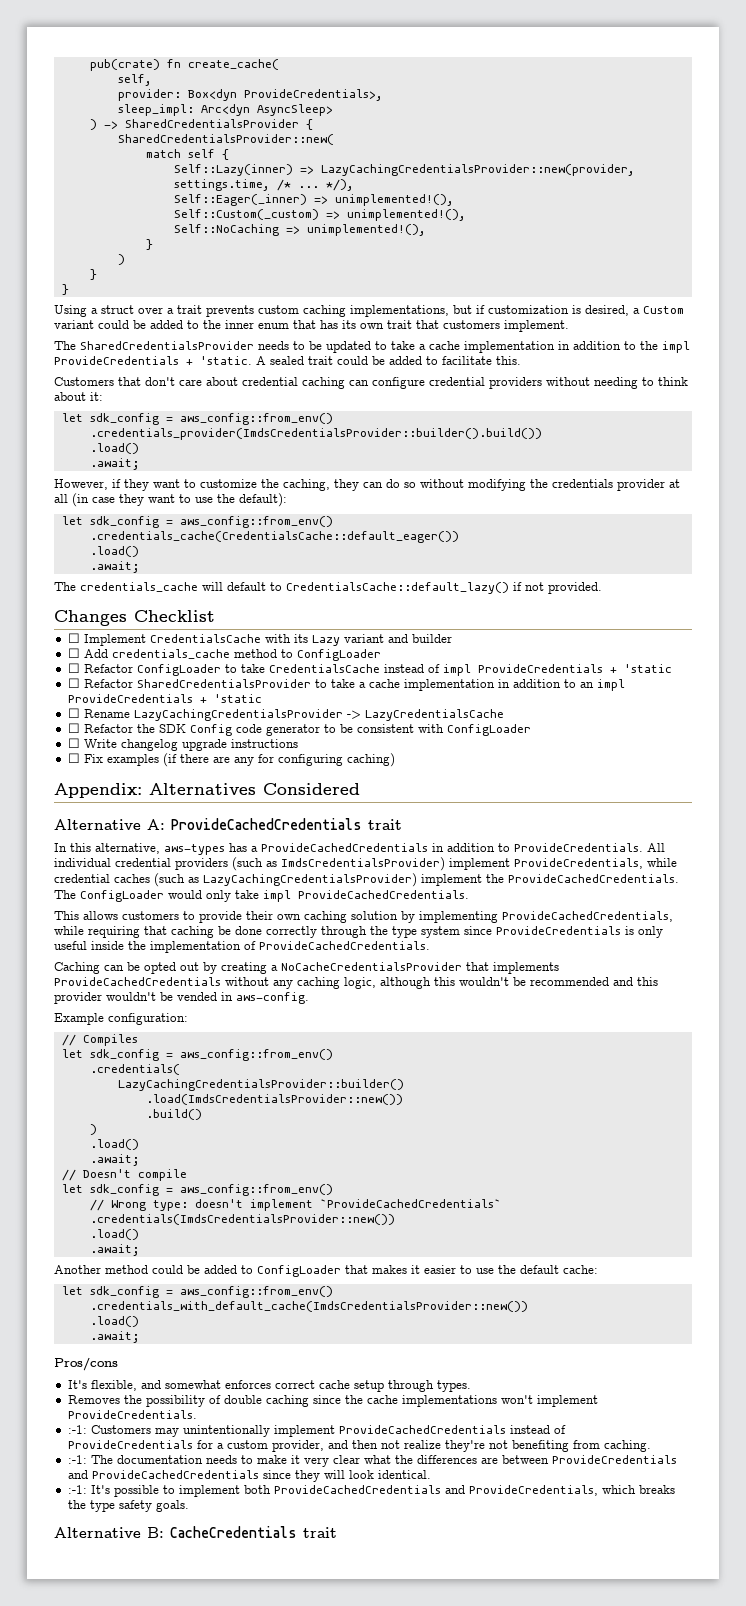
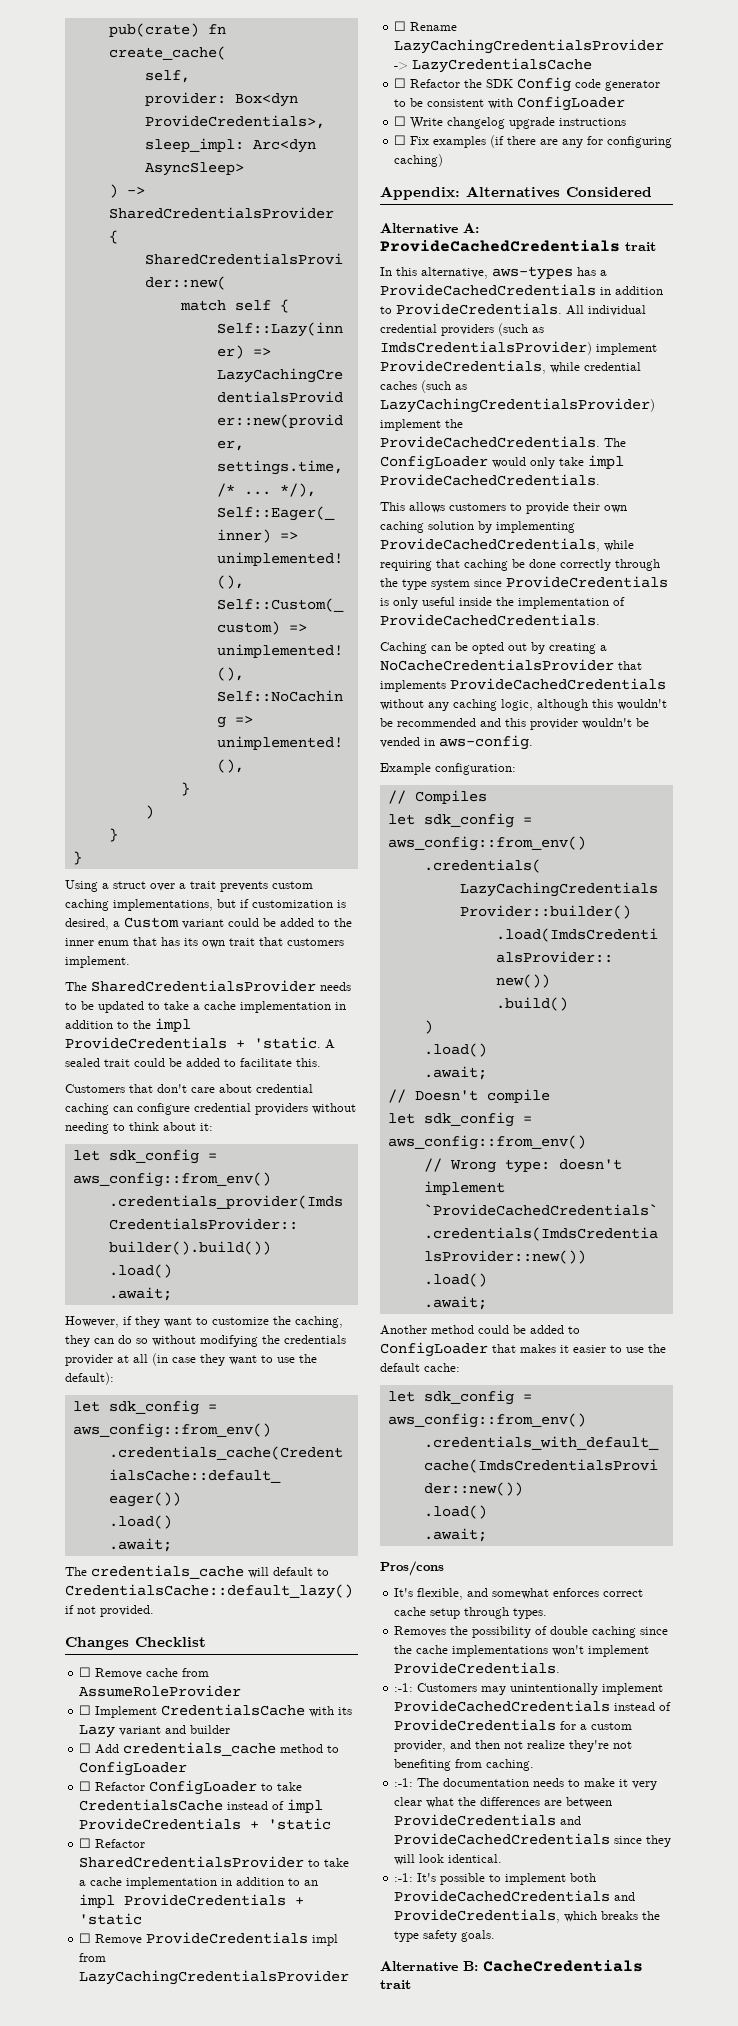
(215, 616) none -> [79,1667,210,1679] [79,1685,242,1697] // ☐ Remove cache from AssumeRoleProvider
(262, 698) none -> [79,1932,339,1946] [79,1953,107,1962] [79,1970,350,1985] // ☐ Remove ProvideCredentials impl from LazyCachingCredentialsProvider

